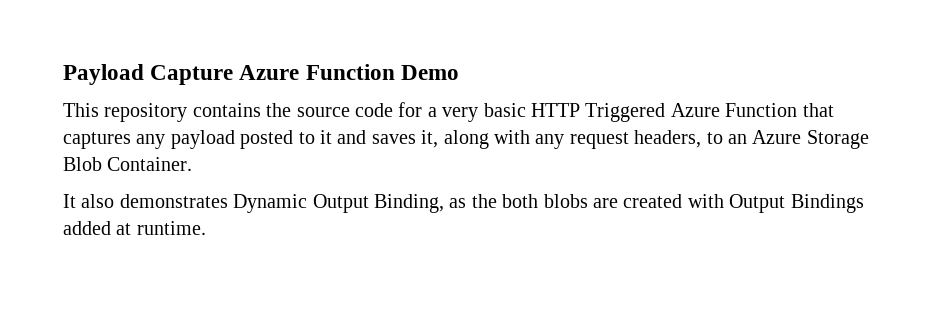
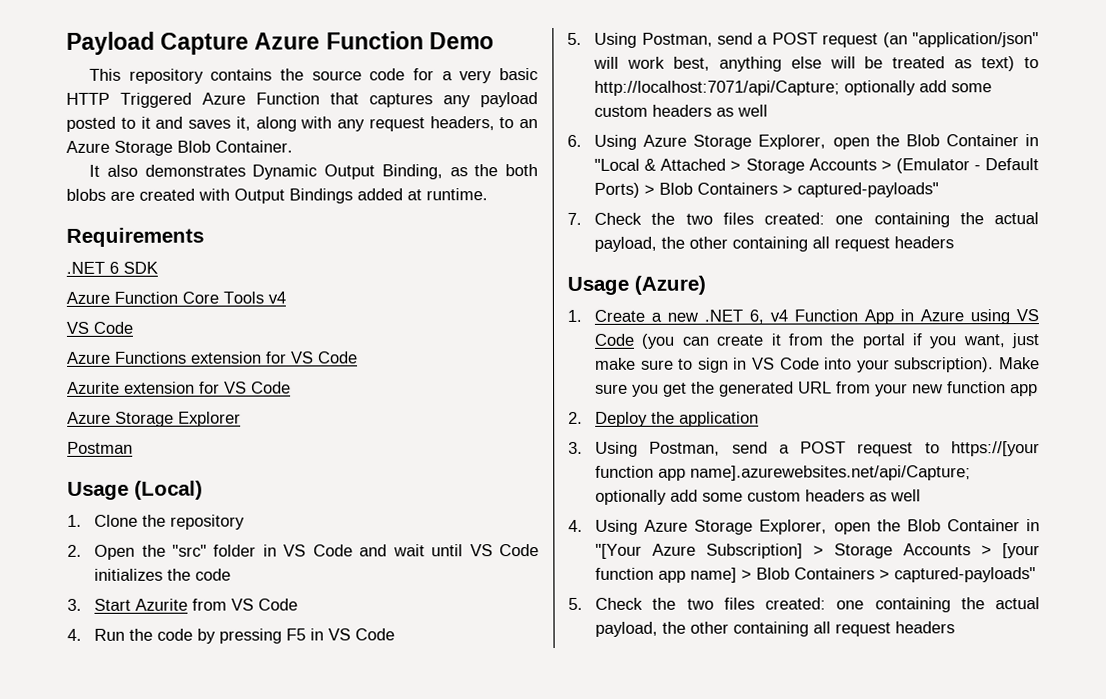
(206, 228) none -> [66,227,204,247] [66,261,158,274] [66,291,286,304] [66,321,133,334] [67,351,358,364] [67,381,291,394] [67,411,241,427] [67,441,133,454] [67,480,203,500] [67,514,246,530] [67,544,539,560] [94,568,232,581] [67,598,299,611] [67,628,396,644] [567,32,1039,48] [593,56,1039,72] [594,80,993,96] [594,104,769,117] [567,134,1039,150] [594,158,1039,174] [594,182,940,198] [567,212,1039,228] [594,236,955,252] [567,275,706,295] [567,309,1039,325] [594,333,1039,349] [595,357,1040,373] [595,381,1039,397] [568,411,760,427] [568,441,1040,457] [595,465,972,481] [595,489,922,505] [568,519,1040,535] [595,543,1040,559] [595,567,1037,583] [568,597,1040,613] [595,621,956,637] // Requirements // .NET 6 SDK // Azure Function Core Tools v4 // VS Code // Azure Functions extension for VS Code // Azurite extension for VS Code // Azure Storage Explorer // Postman // Usage (Local) // 1. Clone the repository // 2. Open the "src" folder in VS Code and wait until VS Code initializes the code // 3. Start Azurite from VS Code // 4. Run the code by pressing F5 in VS Code // 5. Using Postman, send a POST request (an "application/json" will work best, anything else will be treated as text) to http://localhost:7071/api/Capture; optionally add some custom headers as well // 6. Using Azure Storage Explorer, open the Blob Container in "Local & Attached > Storage Accounts > (Emulator - Default Ports) > Blob Containers > captured-payloads" // 7. Check the two files created: one containing the actual payload, the other containing all request headers // Usage (Azure) // 1. Create a new .NET 6, v4 Function App in Azure using VS Code (you can create it from the portal if you want, just make sure to sign in VS Code into your subscription). Make sure you get the generated URL from your new function app // 2. Deploy the application // 3. Using Postman, send a POST request to https://[your function app name].azurewebsites.net/api/Capture; optionally add some custom headers as well // 4. Using Azure Storage Explorer, open the Blob Container in "[Your Azure Subscription] > Storage Accounts > [your function app name] > Blob Containers > captured-payloads" // 5. Check the two files created: one containing the actual payload, the other containing all request headers

